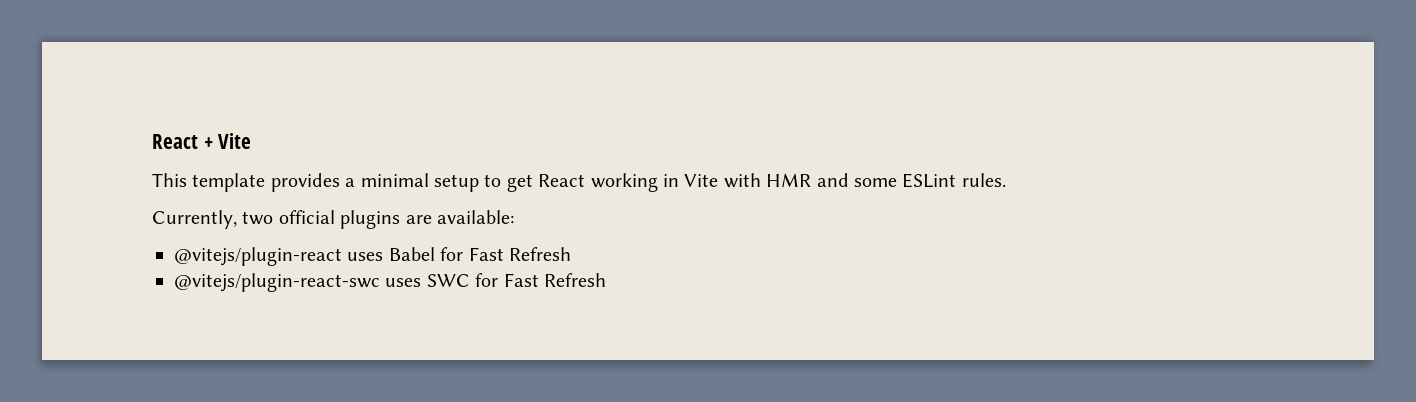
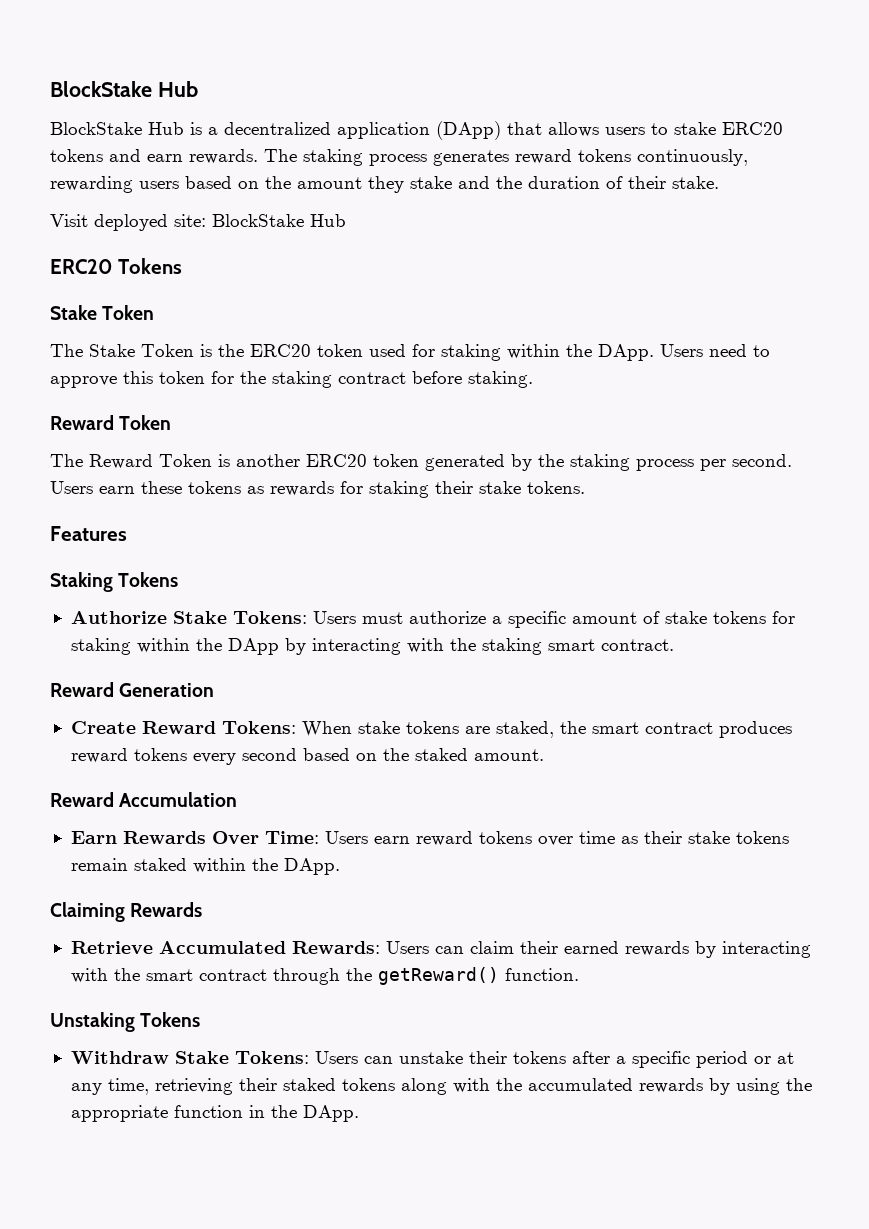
[152,133,252,149] [152,173,1006,192] [152,210,514,229] [174,247,571,266] [174,273,606,292] React + Vite // This template provides a minimal setup to get React working in Vite with HMR and some ESLint rules. // Currently, two official plugins are available: // @vitejs/plugin-react uses Babel for Fast Refresh // @vitejs/plugin-react-swc uses SWC for Fast Refresh -> [50,81,198,97] [50,121,783,140] [50,149,748,166] [50,176,719,193] [50,214,346,231] [50,258,182,274] [50,305,155,320] [50,344,770,361] [50,371,533,388] [50,415,172,430] [50,454,792,471] [50,481,585,498] [50,526,127,541] [50,572,179,592] [70,611,795,628] [70,638,674,655] [50,682,215,697] [70,721,792,738] [70,748,544,765] [50,792,238,807] [70,831,789,846] [70,858,340,875] [50,902,203,922] [70,941,811,958] [70,967,579,985] [50,1012,201,1032] [70,1051,794,1068] [70,1078,812,1095] [70,1105,359,1122] BlockStake Hub // BlockStake Hub is a decentralized application (DApp) that allows users to stake ERC20 tokens and earn rewards. The staking process generates reward tokens continuously, rewarding users based on the amount they stake and the duration of their stake. // Visit deployed site: BlockStake Hub // ERC20 Tokens // Stake Token // The Stake Token is the ERC20 token used for staking within the DApp. Users need to approve this token for the staking contract before staking. // Reward Token // The Reward Token is another ERC20 token generated by the staking process per second. Users earn these tokens as rewards for staking their stake tokens. // Features // Staking Tokens // Authorize Stake Tokens: Users must authorize a specific amount of stake tokens for staking within the DApp by interacting with the staking smart contract. // Reward Generation // Create Reward Tokens: When stake tokens are staked, the smart contract produces reward tokens every second based on the staked amount. // Reward Accumulation // Earn Rewards Over Time: Users earn reward tokens over time as their stake tokens remain staked within the DApp. // Claiming Rewards // Retrieve Accumulated Rewards: Users can claim their earned rewards by interacting with the smart contract through the getReward() function. // Unstaking Tokens // Withdraw Stake Tokens: Users can unstake their tokens after a specific period or at any time, retrieving their staked tokens along with the accumulated rewards by using the appropriate function in the DApp.

